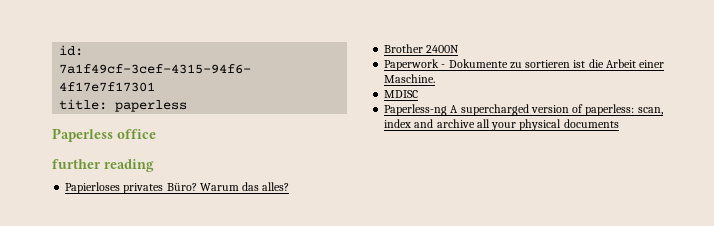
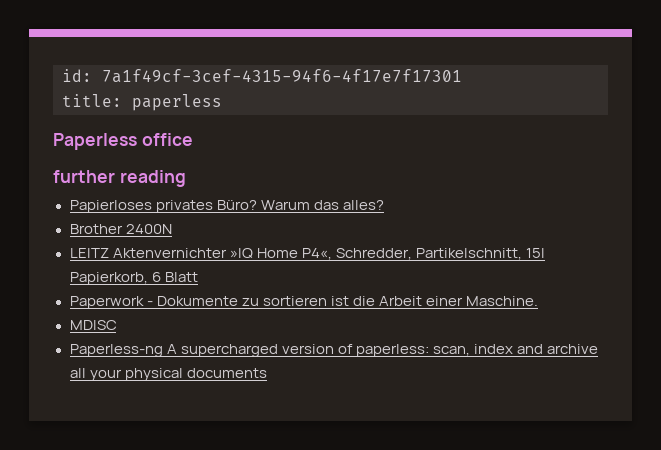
(460, 49) none -> [69,248,545,260] [69,272,198,285] // LEITZ Aktenvernichter »IQ Home P4«, Schredder, Partikelschnitt, 15l Papierkorb, 6 Blatt

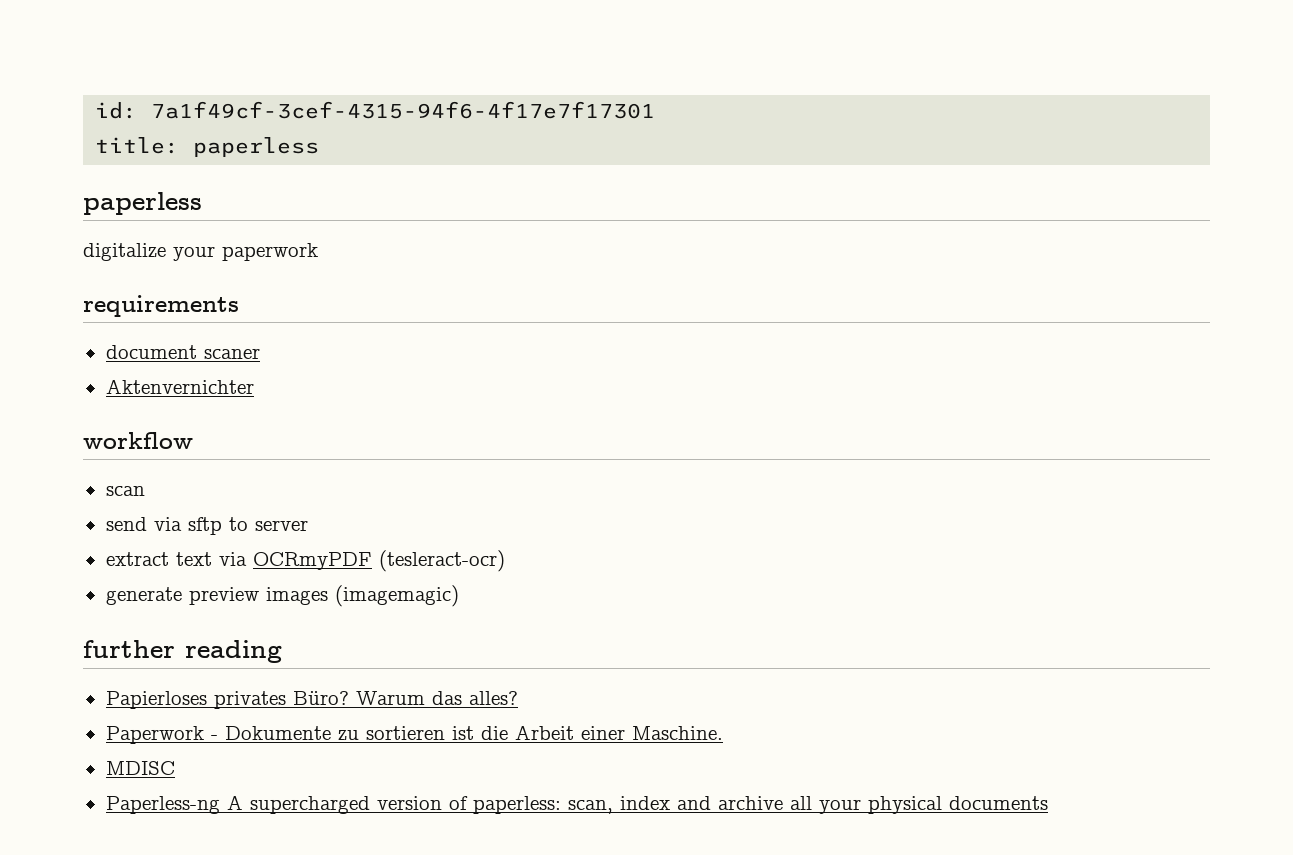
[53,133,193,150] Paperless office -> [83,192,202,215] [83,243,318,261] [83,295,239,317] [105,345,260,359] [105,379,254,394] [83,432,193,449] [105,486,145,496] [105,517,308,535] [105,550,505,572] [105,585,459,607] paperless // digitalize your paperwork // requirements // document scaner // Aktenvernichter // workflow // scan // send via sftp to server // extract text via OCRmyPDF (tesleract-ocr) // generate preview images (imagemagic)
[69,224,172,234] [69,248,545,260] [69,272,198,285] // Brother 2400N // LEITZ Aktenvernichter »IQ Home P4«, Schredder, Partikelschnitt, 15l Papierkorb, 6 Blatt -> (518, 698) none

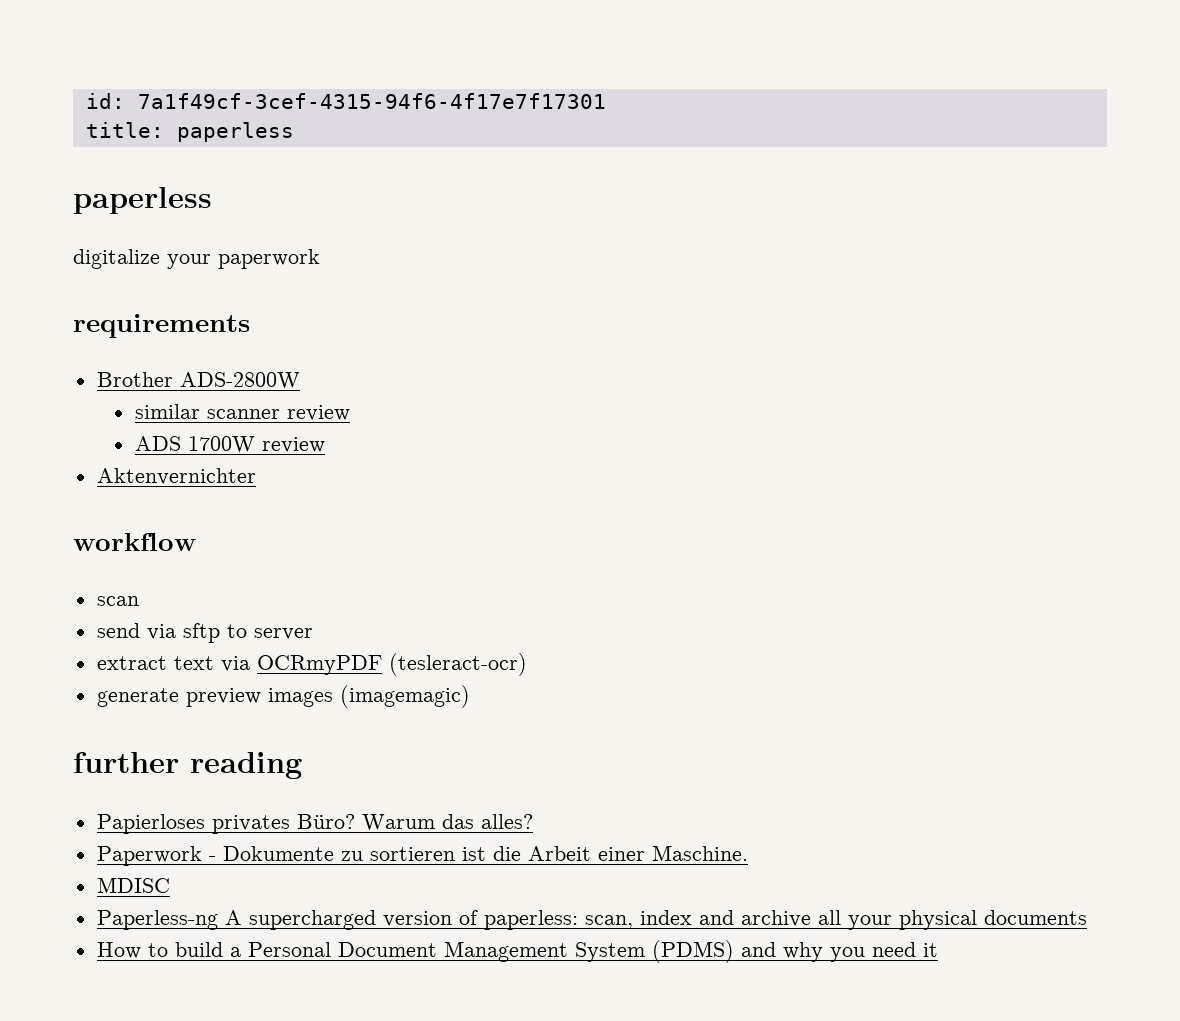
[105,345,260,359] document scaner -> [96,372,300,389] [134,404,350,421] [134,436,325,453] Brother ADS-2800W // similar scanner review // ADS 1700W review
(1048, 803) none -> [96,940,938,963] // How to build a Personal Document Management System (PDMS) and why you need it

